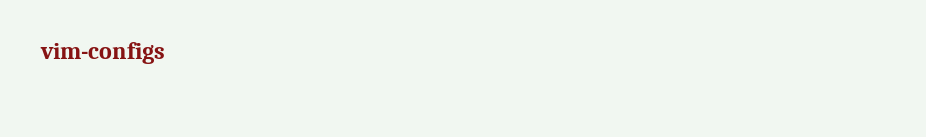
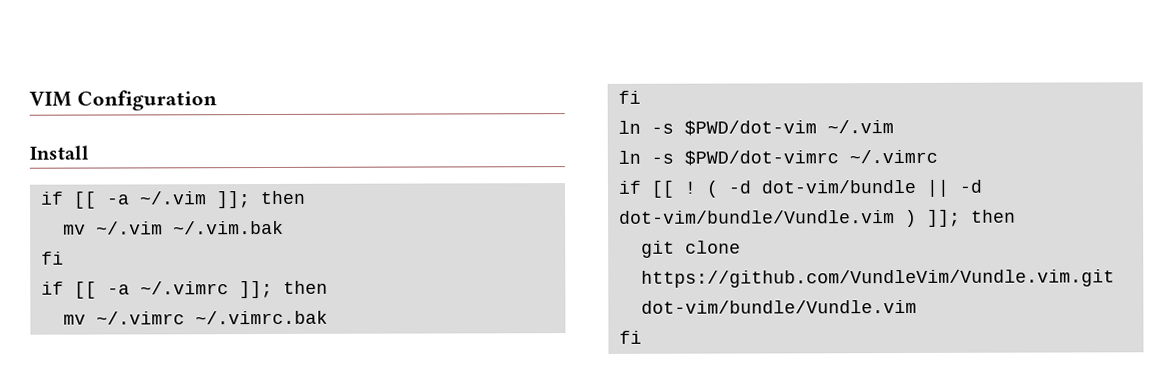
[40,42,165,64] vim-configs -> [29,90,217,111] [29,145,89,160] [39,190,306,209] [62,220,284,235] [40,251,64,265] [40,280,328,299] [62,310,328,325] [617,90,641,104] [617,120,894,136] [617,149,938,166] [617,179,982,198] [618,209,1016,228] [640,240,741,258] [640,269,1115,288] [640,299,917,314] [618,330,642,344] VIM Configuration // Install // if [[ -a ~/.vim ]]; then // mv ~/.vim ~/.vim.bak // fi // if [[ -a ~/.vimrc ]]; then // mv ~/.vimrc ~/.vimrc.bak // fi // ln -s $PWD/dot-vim ~/.vim // ln -s $PWD/dot-vimrc ~/.vimrc // if [[ ! ( -d dot-vim/bundle || -d dot-vim/bundle/Vundle.vim ) ]]; then // git clone https://github.com/VundleVim/Vundle.vim.git dot-vim/bundle/Vundle.vim // fi

